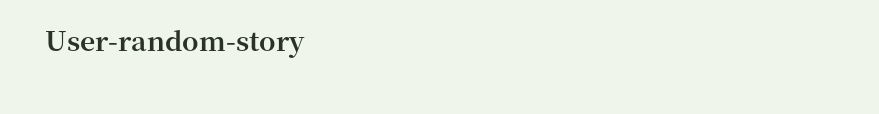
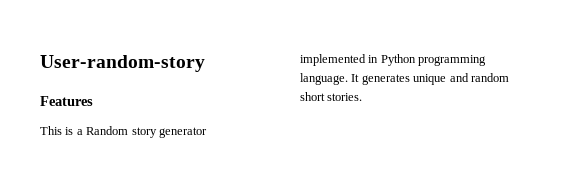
(305, 43) none -> [40,96,93,106] [40,126,207,138] [300,54,487,66] [300,73,509,85] [300,92,363,101] // Features // This is a Random story generator implemented in Python programming language. It generates unique and random short stories.

